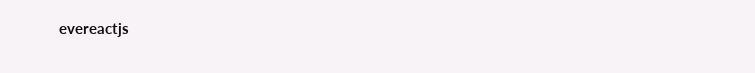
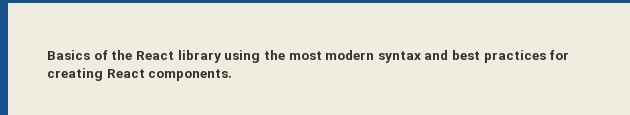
[59,23,129,37] evereactjs -> [47,50,570,63] [47,68,233,81] Basics of the React library using the most modern syntax and best practices for creating React components.

